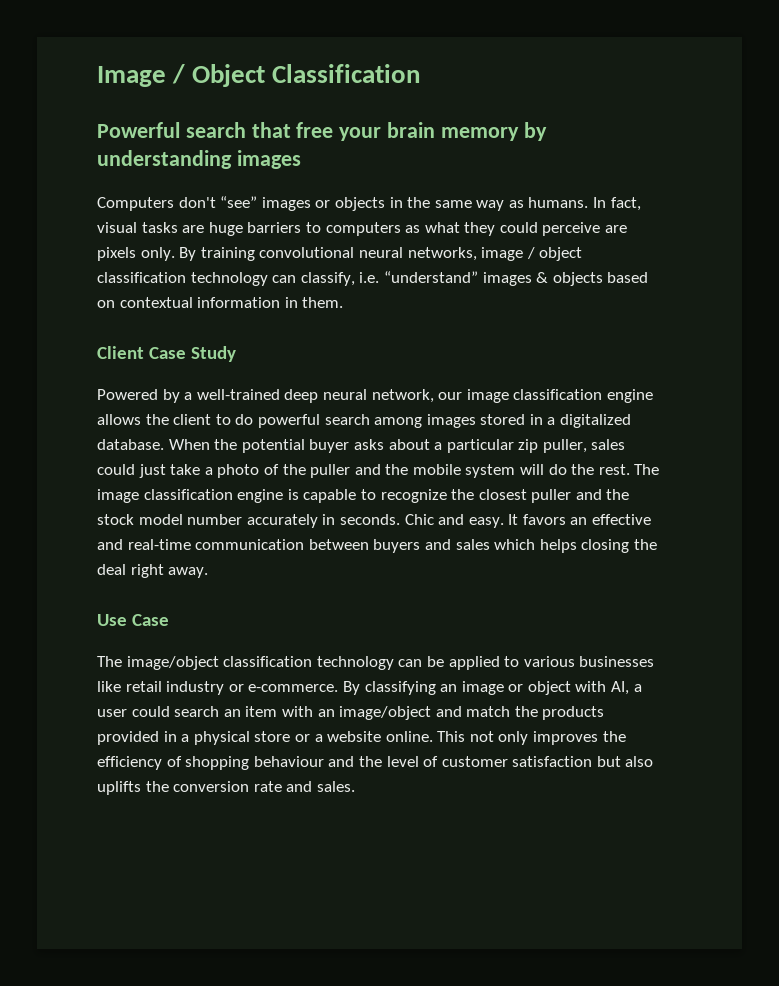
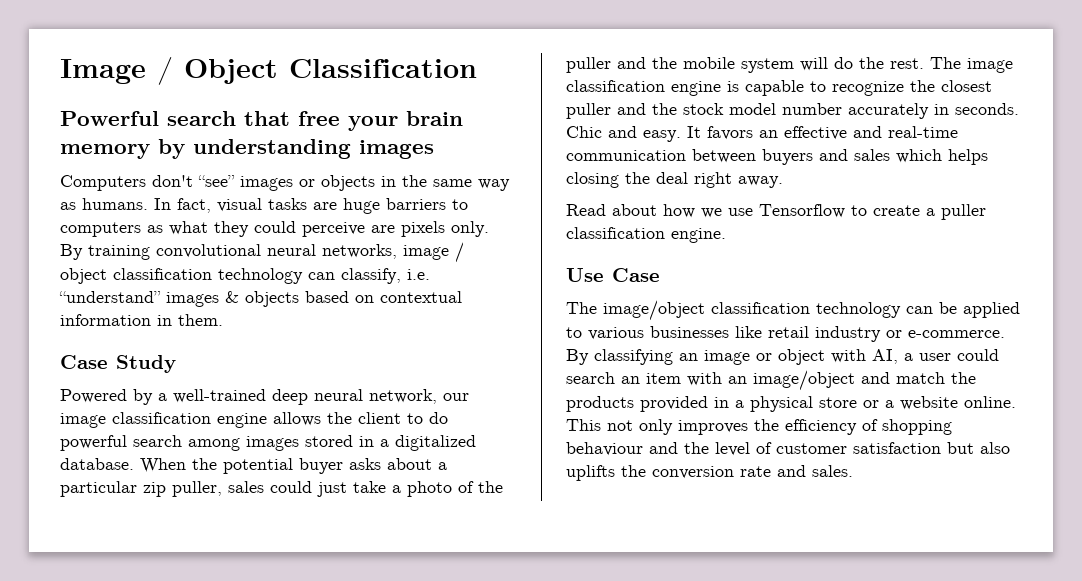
[97,346,144,359] Client -> (223, 320) none
(209, 572) none -> [566,204,986,220] [566,227,726,243] // Read about how we use Tensorflow to create a puller classification engine.

